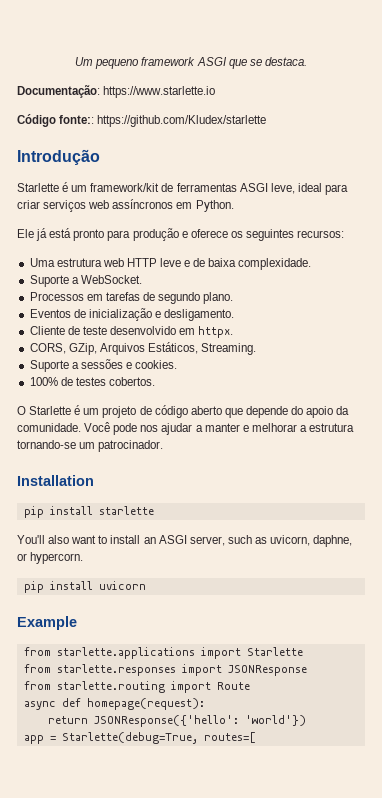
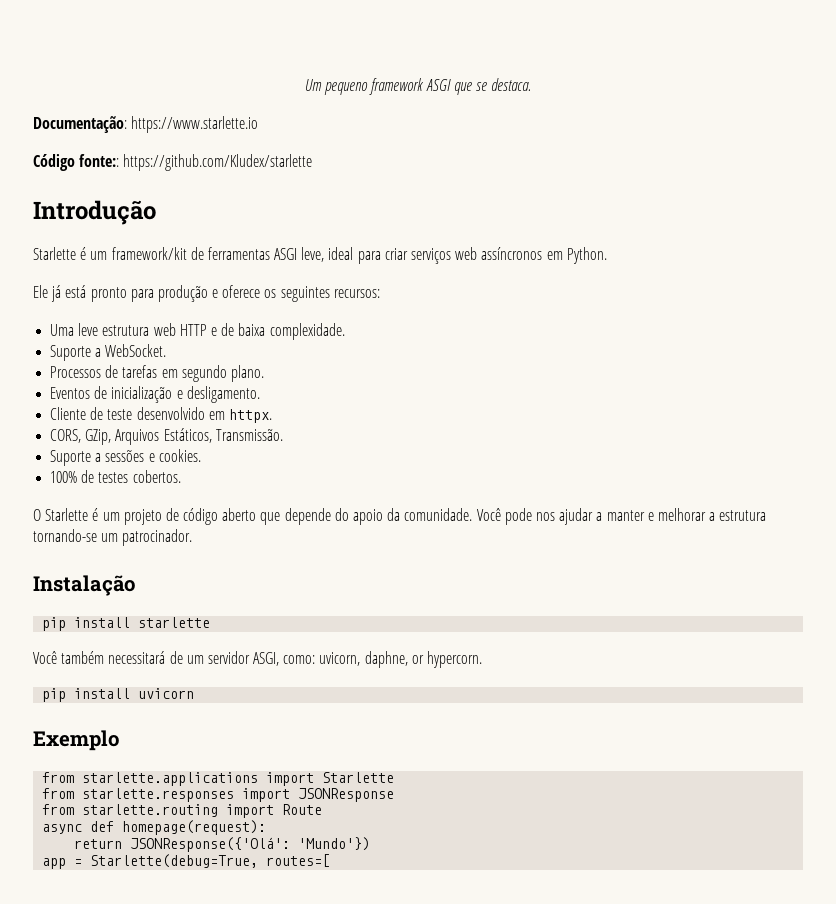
(55, 262) none -> [78,323,99,336] leve
[160,258,182,267] leve -> (207, 330) none
[86,292,155,301] em tarefas de -> [105,365,178,378] de tarefas em
[201,343,257,355] Streaming. -> [215,428,283,441] Transmissão.
[17,475,94,486] Installation -> [33,575,135,596] Instalação
[17,535,267,546] You'll also want to install an ASGI server, such as -> [33,651,316,666] Você também necessitará de um servidor ASGI, como:
[17,616,77,630] Example -> [33,730,119,751] Exemplo
[93,715,306,727] JSONResponse({'hello': 'world'}) -> [130,837,371,852] JSONResponse({'Olá': 'Mundo'})

